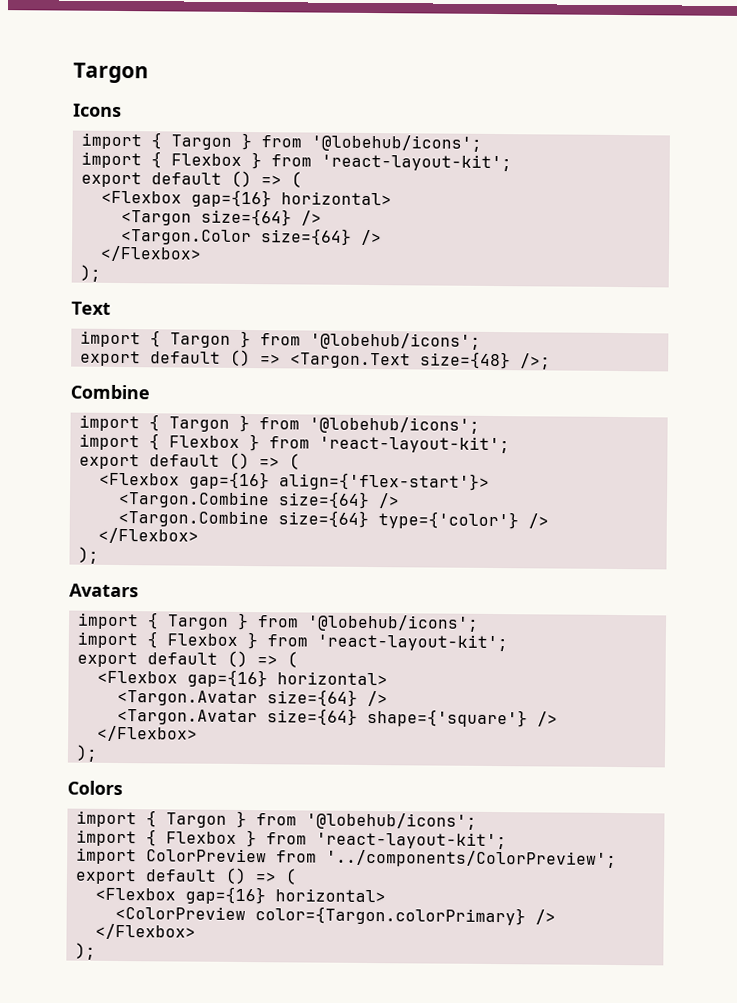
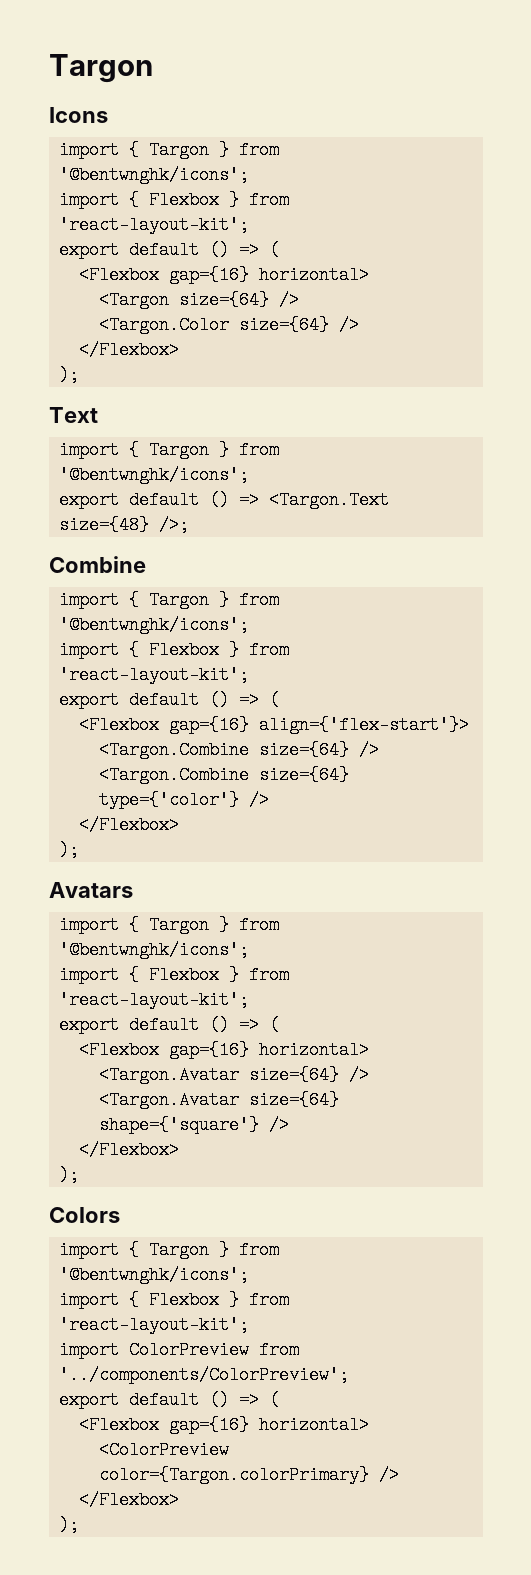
[311,134,483,152] '@lobehub/icons'; -> [58,166,249,184] '@bentwnghk/icons';
[310,332,482,350] '@lobehub/icons'; -> [58,466,249,484] '@bentwnghk/icons';
[309,416,481,434] '@lobehub/icons'; -> [58,616,249,634] '@bentwnghk/icons';
[307,614,480,632] '@lobehub/icons'; -> [58,941,249,959] '@bentwnghk/icons';
[306,812,478,830] '@lobehub/icons'; -> [58,1266,249,1284] '@bentwnghk/icons';

